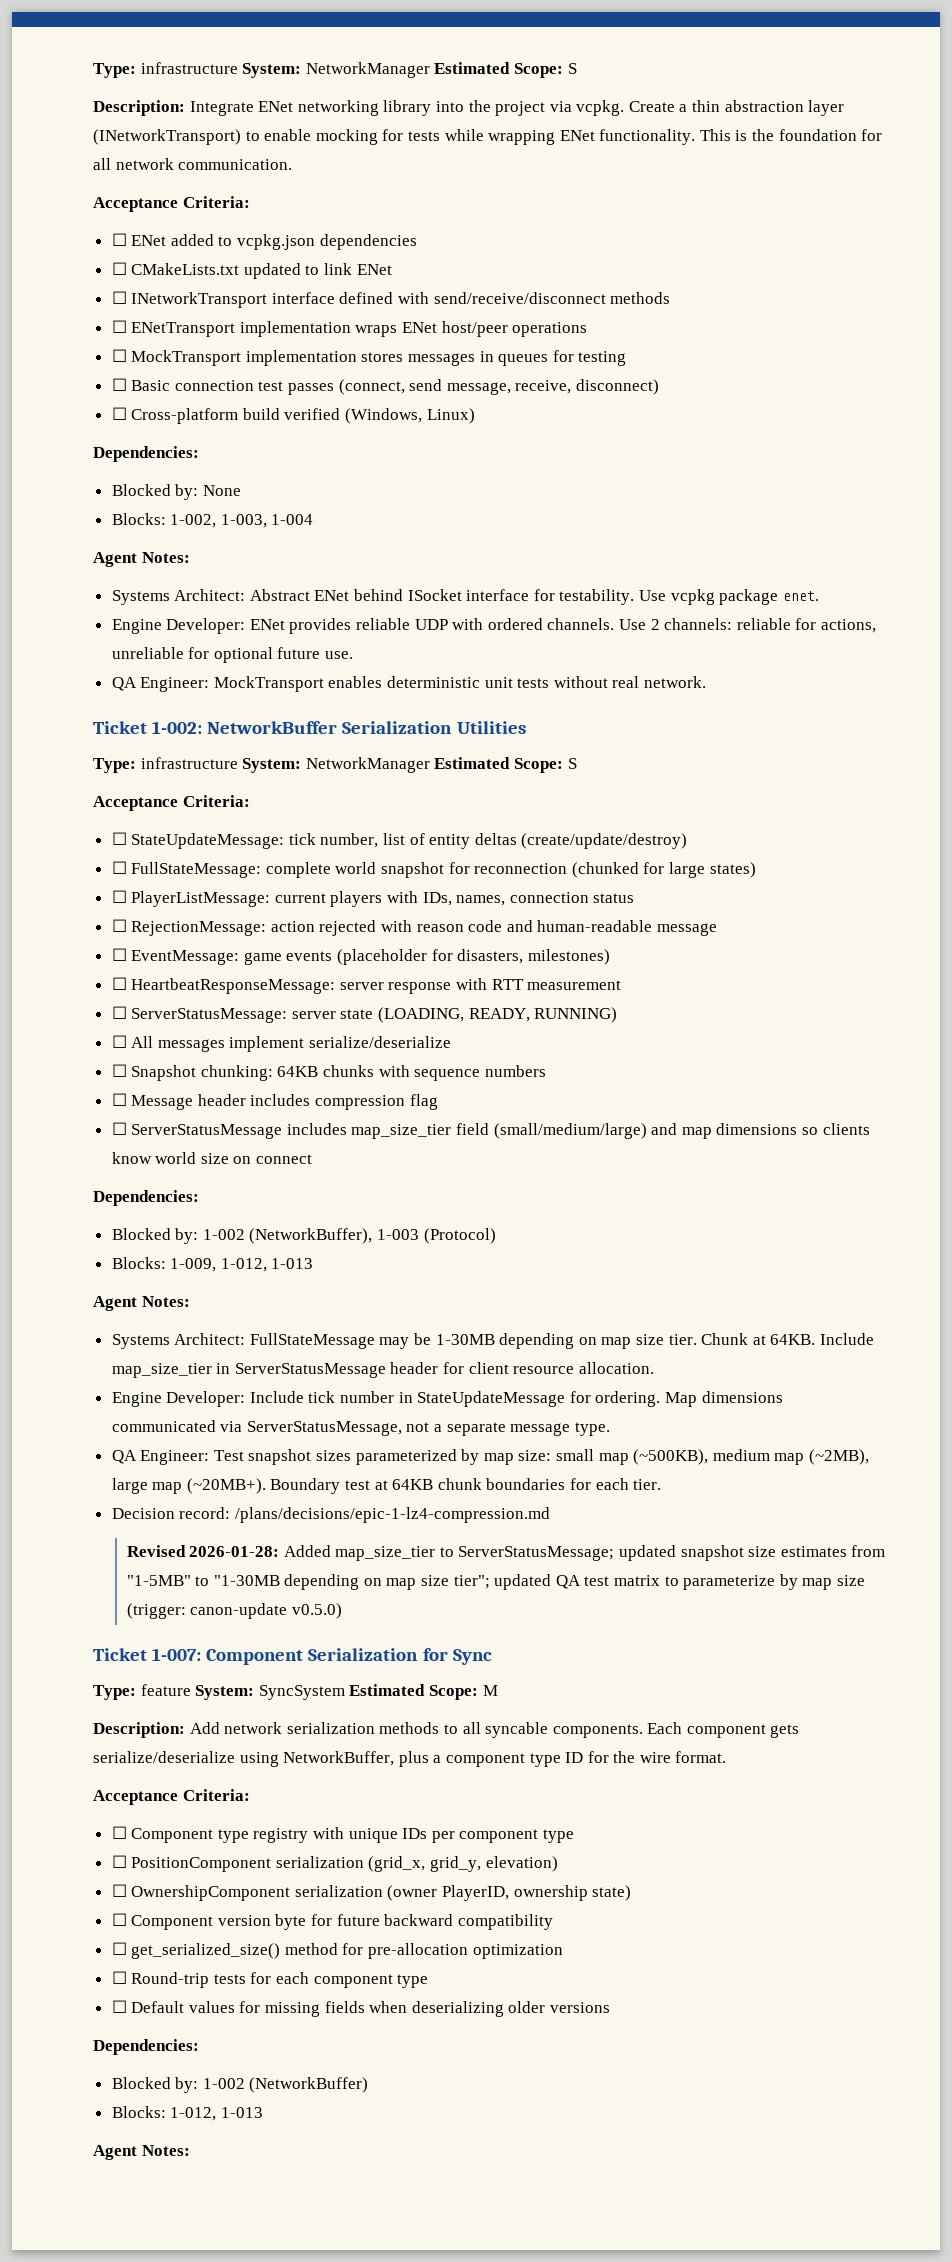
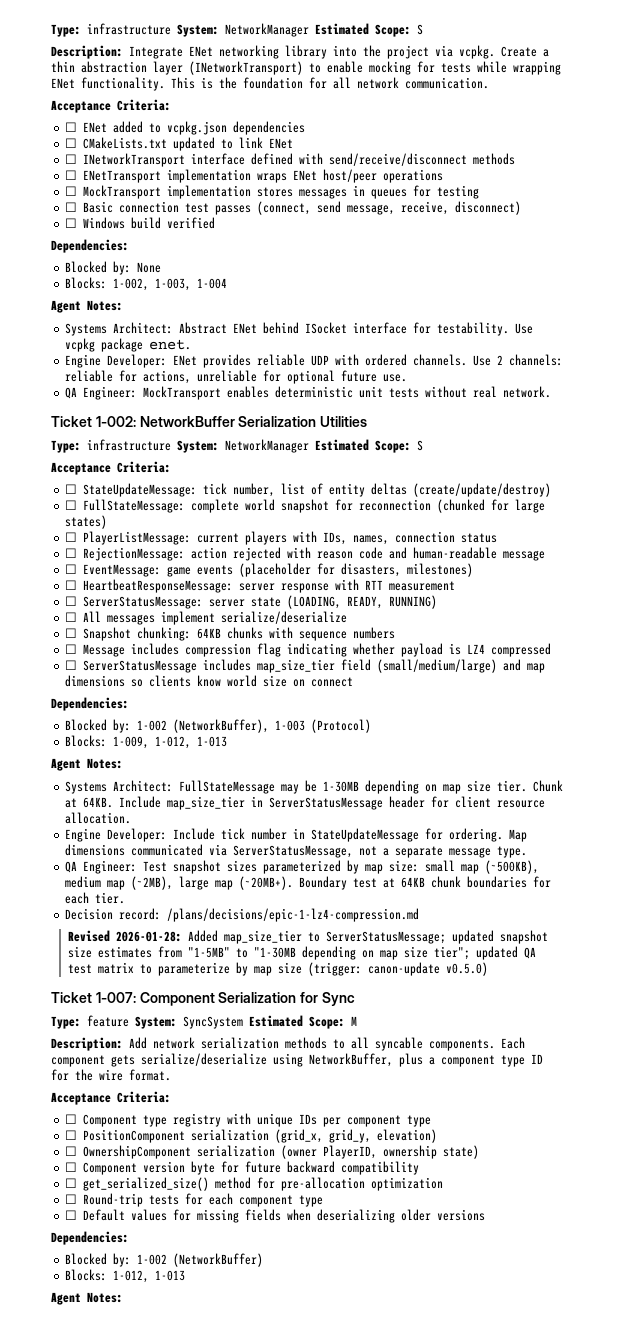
[131,408,239,424] Cross-platform -> [83,217,126,229] Windows
[345,408,475,424] (Windows, Linux) -> (216, 223) none
[197,1094,246,1106] header -> (126, 650) none
(438, 1102) none -> [287,643,552,657] indicating whether payload is LZ4 compressed

